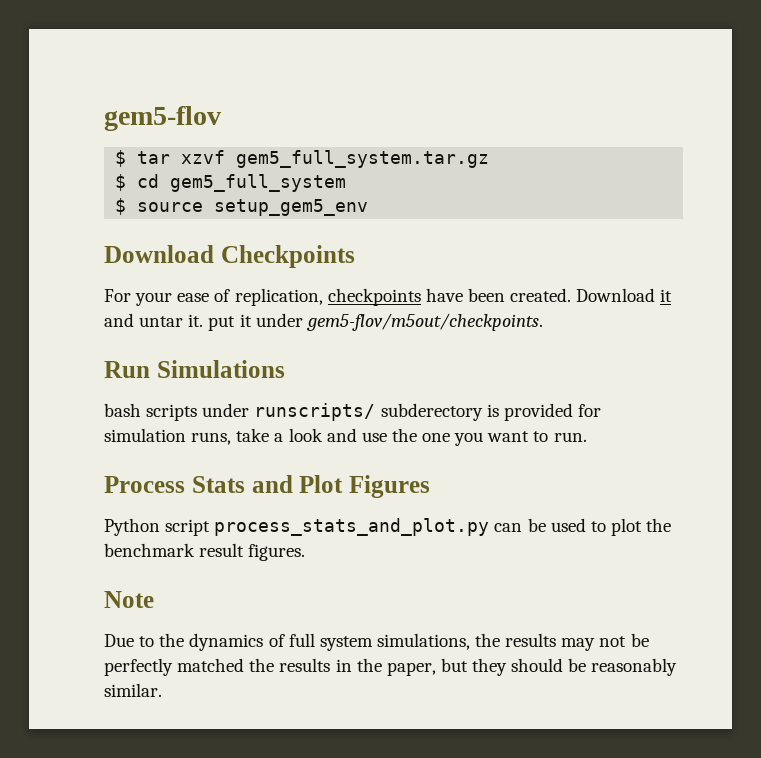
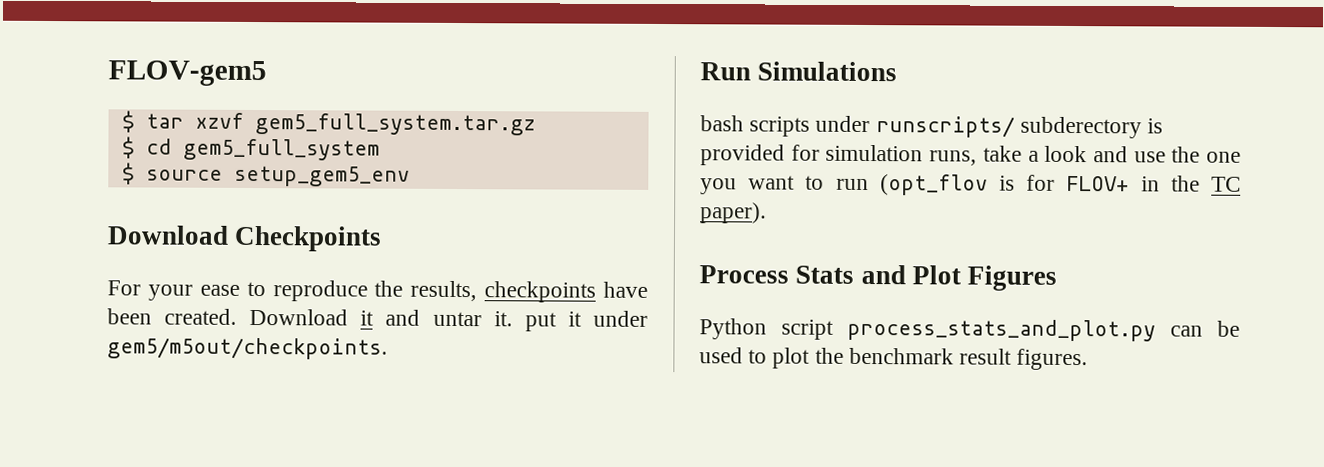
[104,106,221,131] gem5-flov -> [108,60,267,87] FLOV-gem5
[214,288,323,306] of replication, -> [246,280,478,302] to reproduce the results,
[306,313,543,331] gem5-flov/m5out/checkpoints. -> [107,337,388,360] gem5/m5out/checkpoints.
[553,432,587,442] run. -> [835,174,1241,196] [700,202,767,224] run (opt_flov is for FLOV+ in the TC paper).
[104,591,154,608] [104,633,649,651] [104,658,678,676] [104,683,162,697] // Note // Due to the dynamics of full system simulations, the results may not be perfectly matched the results in the paper, but they should be reasonably similar. -> (1089, 359) none

